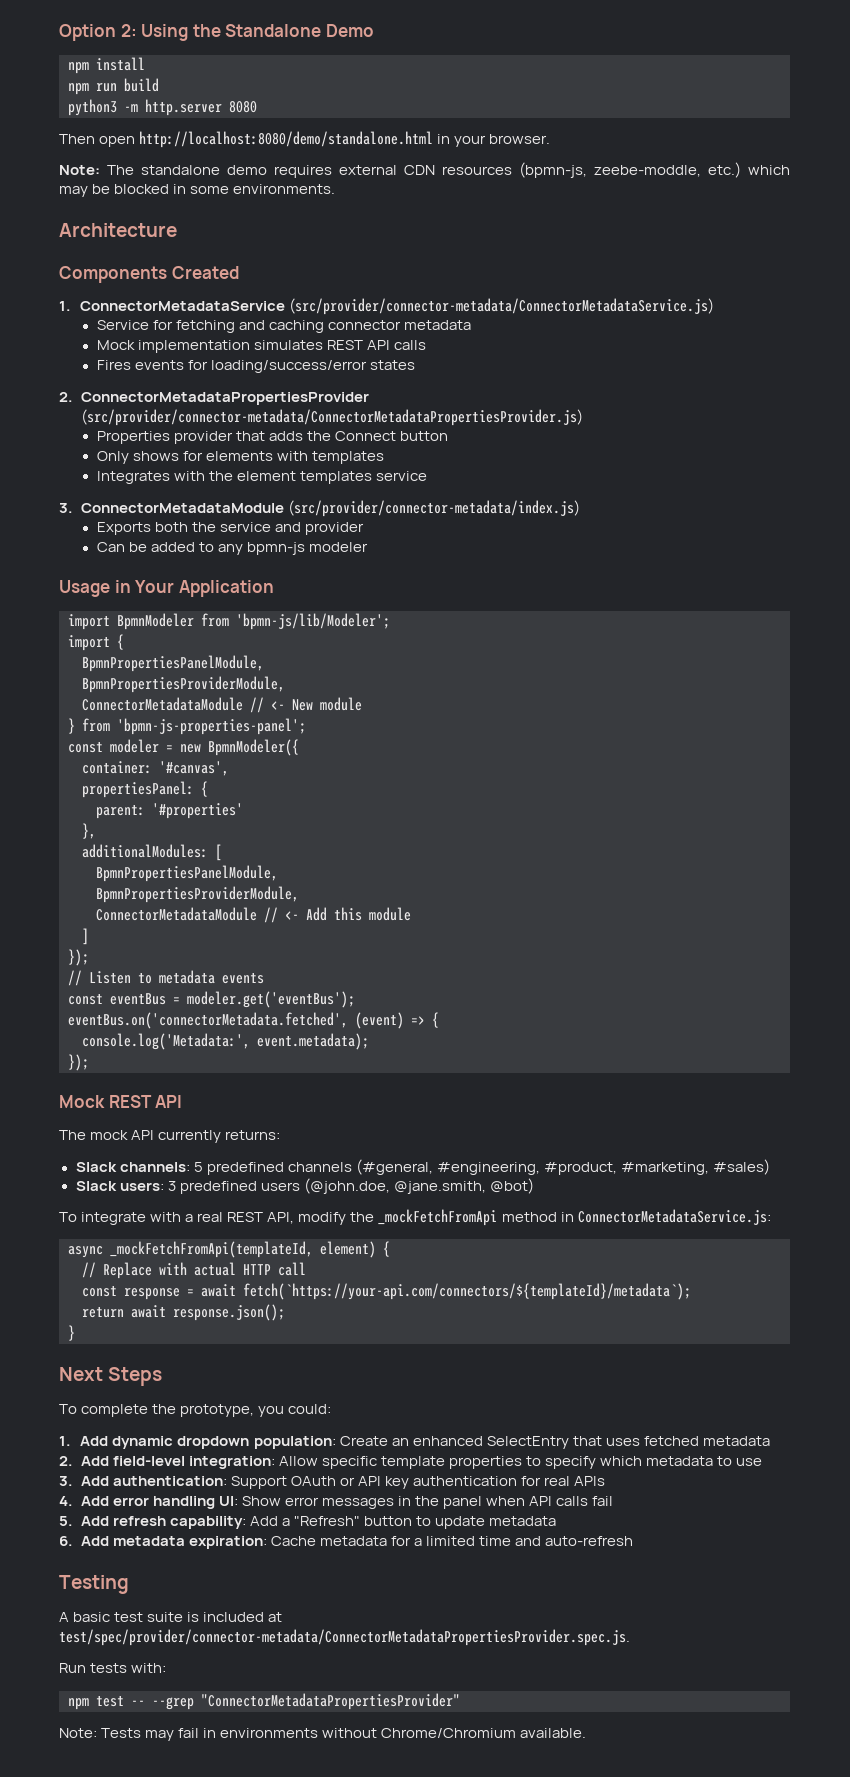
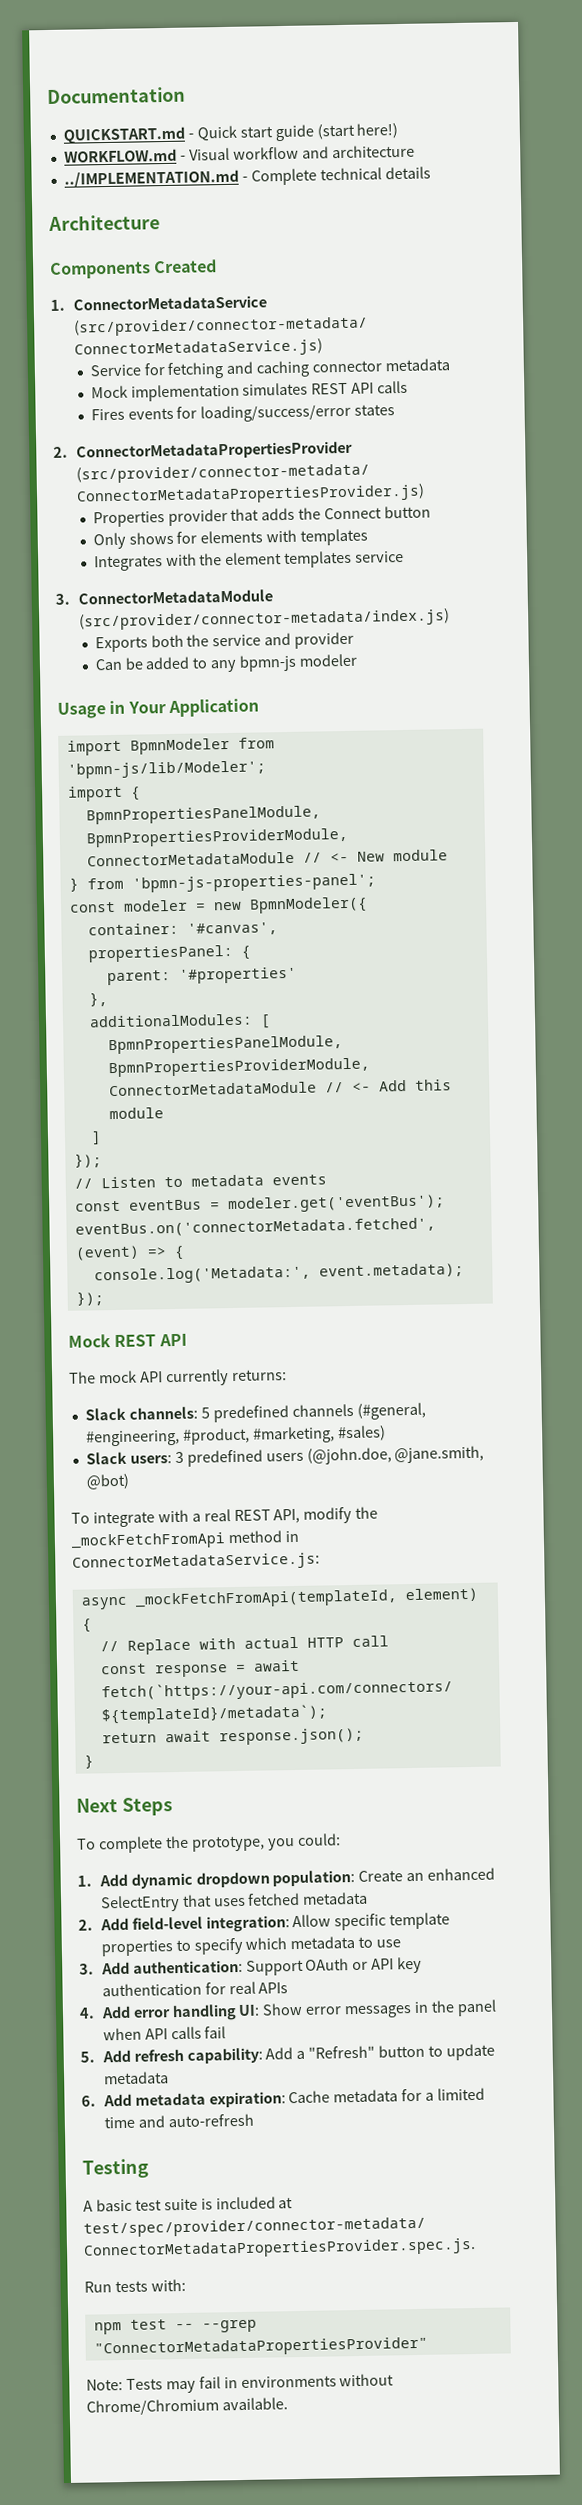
[59,24,374,41] [68,57,145,74] [68,78,159,95] [68,99,257,116] [59,131,551,148] [59,162,790,178] [59,184,336,197] Option 2: Using the Standalone Demo // npm install // npm run build // python3 -m http.server 8080 // Then open http://localhost:8080/demo/standalone.html in your browser. // Note: The standalone demo requires external CDN resources (bpmn-js, zeebe-moddle, etc.) which may be blocked in some environments. -> [47,86,186,104] [62,122,399,144] [63,144,415,163] [63,166,431,188] Documentation // QUICKSTART.md - Quick start guide (start here!) // WORKFLOW.md - Visual workflow and architecture // ../IMPLEMENTATION.md - Complete technical details

